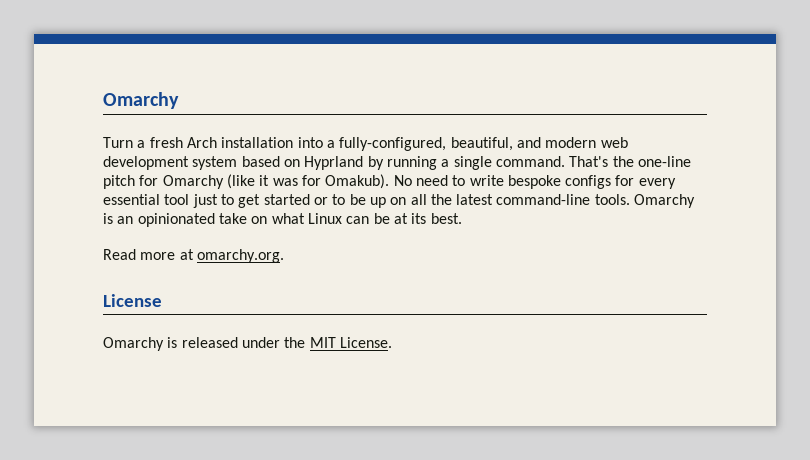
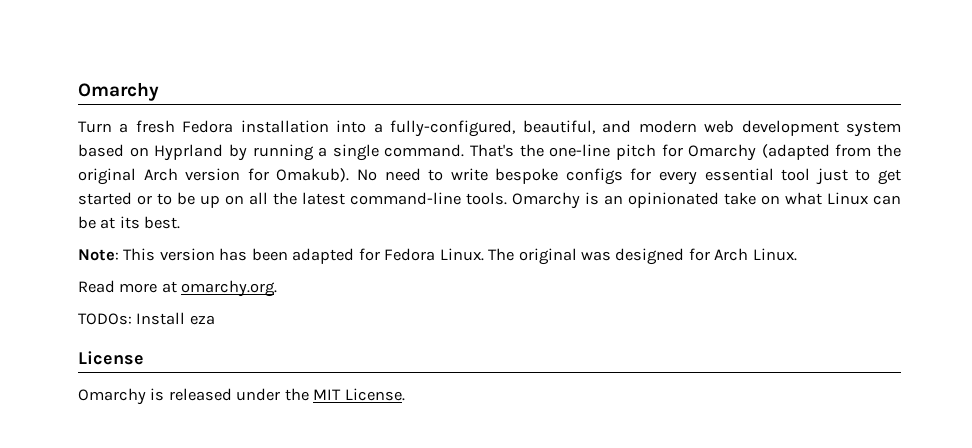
[186,137,217,148] Arch -> [182,120,234,133] Fedora
[226,174,298,189] (like it was -> [761,144,901,160] [78,168,241,185] (adapted from the original Arch version
(462, 218) none -> [78,248,797,265] // Note: This version has been adapted for Fedora Linux. The original was designed for Arch Linux.
(284, 256) none -> [78,312,215,325] // TODOs: Install eza

